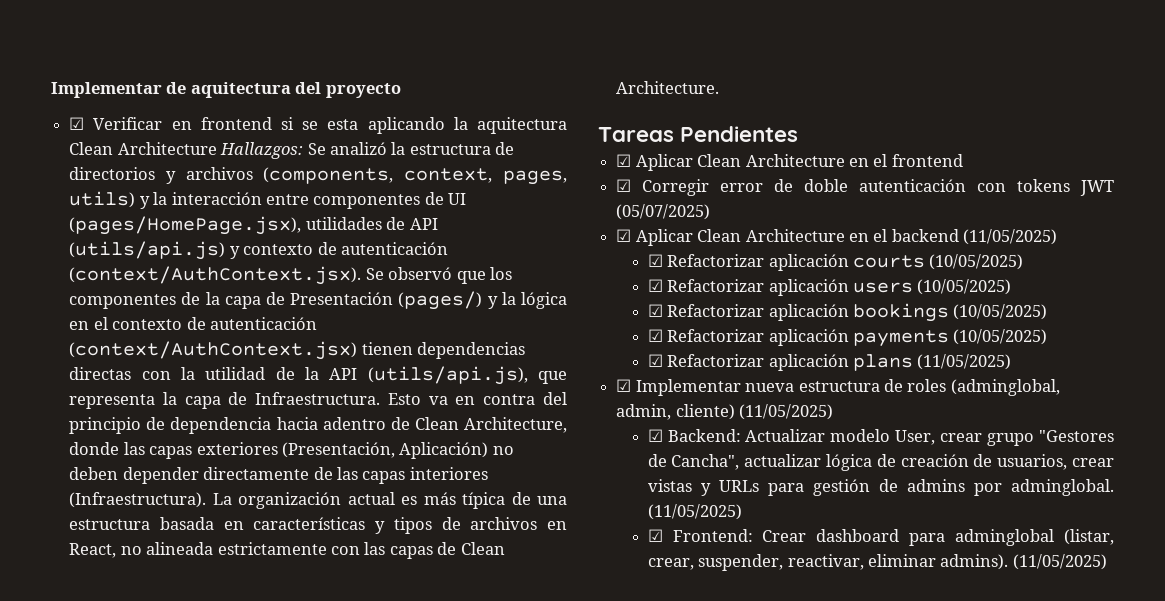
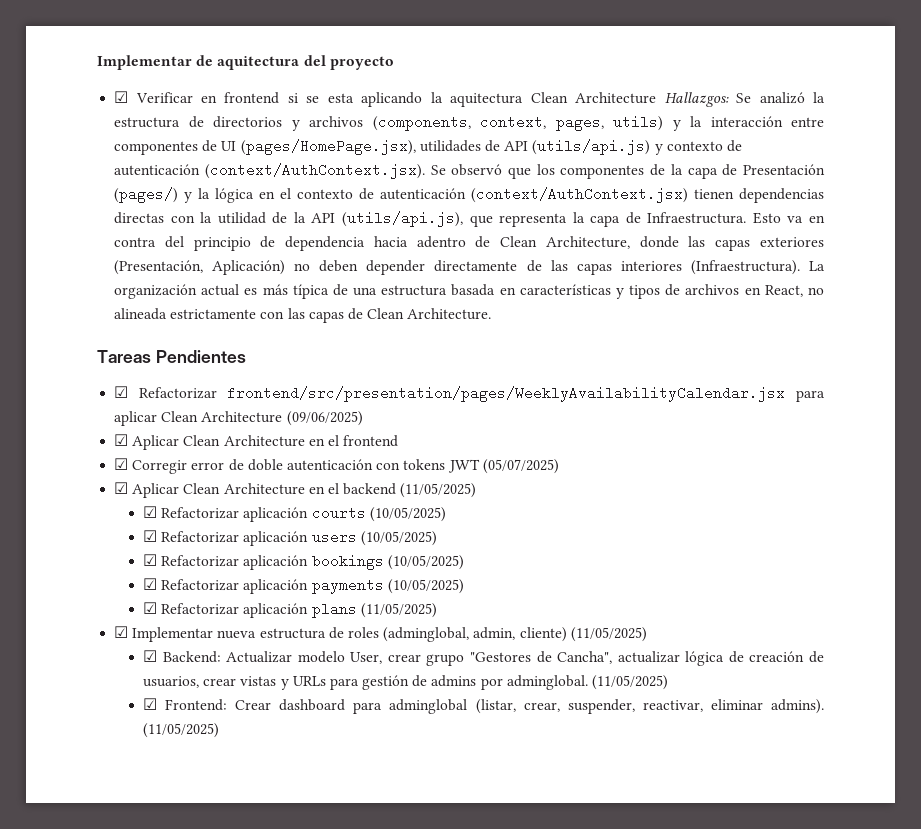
(799, 134) none -> [114,386,825,402] [114,411,363,426] // ☑ Refactorizar frontend/src/presentation/pages/WeeklyAvailabilityCalendar.jsx para aplicar Clean Architecture (09/06/2025)

